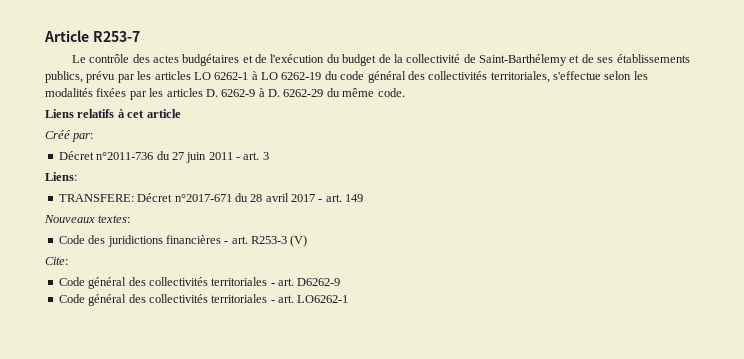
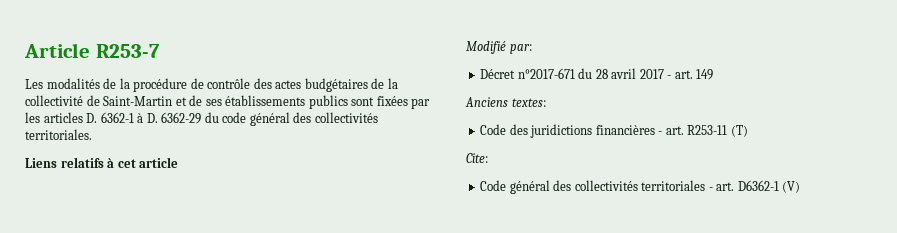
[71,54,377,66] Le contrôle des actes budgétaires et de l'exécution du budget -> [25,78,368,92] Les modalités de la procédure de contrôle des actes budgétaires
[479,54,568,66] Saint-Barthélemy -> [103,96,173,106] Saint-Martin
[45,71,322,83] publics, prévu par les articles LO 6262-1 à LO 6262-19 -> [308,95,431,109] [25,112,202,124] publics sont fixées par les articles D. 6362-1 à D. 6362-29
[490,71,648,83] [45,88,405,100] territoriales, s'effectue selon les modalités fixées par les articles D. 6262-9 à D. 6262-29 du même code. -> [25,129,92,140] territoriales.
[45,130,70,139] Créé -> [466,41,506,54] Modifié
[96,151,269,163] [45,172,77,181] [58,193,173,202] n°2011-736 du 27 juin 2011 - art. 3 // Liens: // TRANSFERE: Décret -> (516, 74) none
[44,215,95,223] Nouveaux -> [465,97,508,107] Anciens
[251,235,308,247] R253-3 (V) -> [687,125,748,137] R253-11 (T)
[297,278,341,286] [58,294,349,306] D6262-9 // Code général des collectivités territoriales - art. LO6262-1 -> [737,180,801,193] D6362-1 (V)

